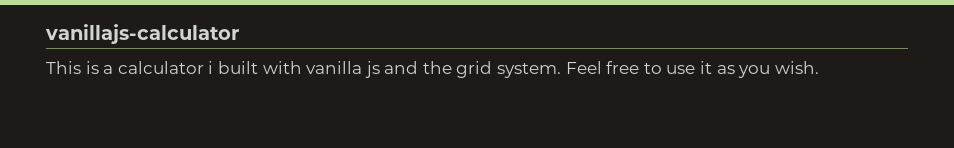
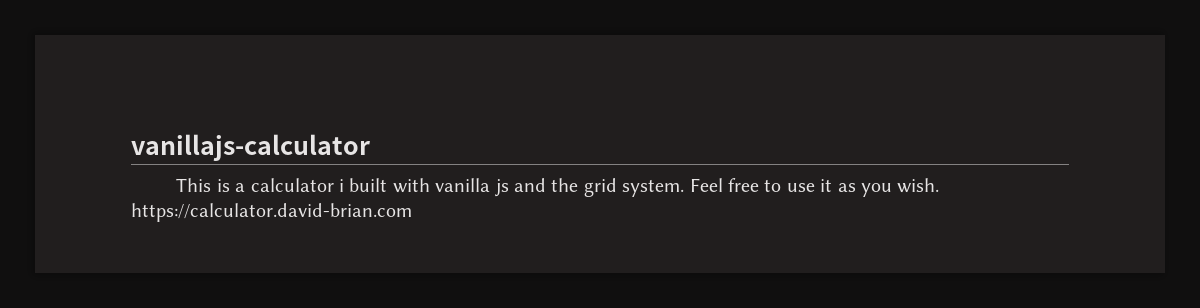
(819, 67) none -> [131,203,412,222] https://calculator.david-brian.com

